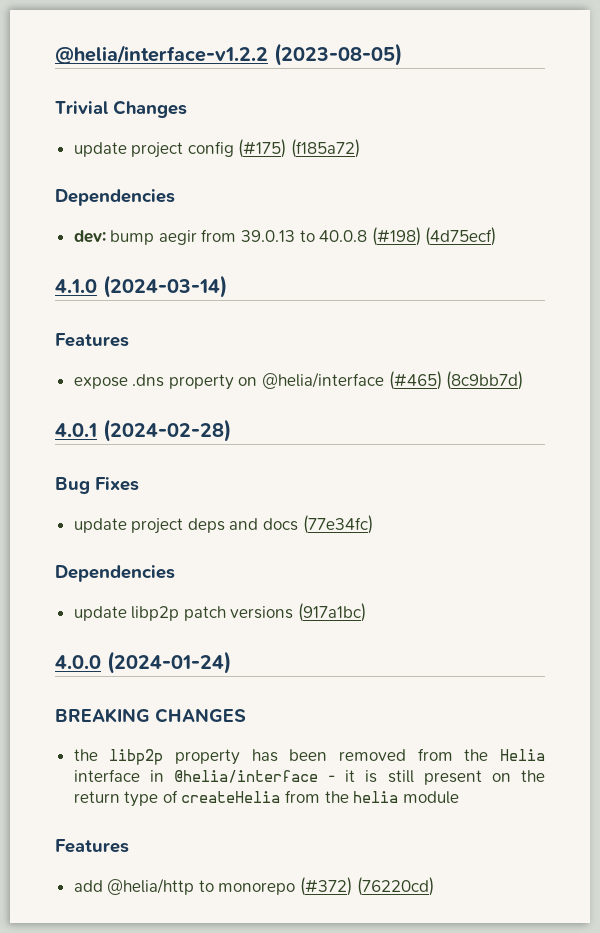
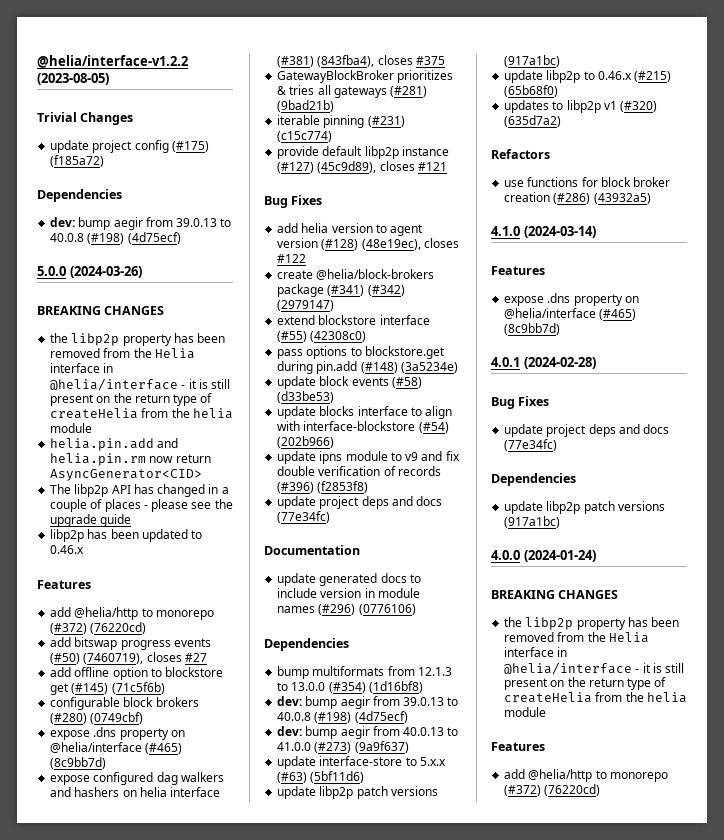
(497, 236) none -> [37,266,142,278] [37,306,165,315] [50,333,226,346] [50,348,195,359] [50,363,114,373] [50,378,231,391] [50,393,213,406] [50,408,233,419] [50,423,93,433] [50,438,179,451] [50,453,211,466] [50,469,203,481] [50,484,229,497] [50,499,233,512] [50,514,132,527] [50,529,203,542] [50,545,85,554] [37,580,91,589] [50,607,214,620] [50,622,147,634] [50,637,211,650] [50,652,207,664] [50,667,224,680] [50,682,165,695] [50,697,199,710] [50,712,144,724] [50,727,185,740] [50,742,183,754] [50,757,107,769] [50,772,224,785] [50,787,221,797] [277,55,445,67] [277,70,454,83] [277,85,428,98] [277,100,335,112] [277,115,405,128] [277,131,333,142] [277,146,449,159] [277,161,447,173] [264,195,323,208] [277,223,424,236] [277,238,459,250] [277,254,307,263] [277,269,435,280] [277,284,405,297] [277,300,335,311] [277,315,430,325] [277,331,367,342] [277,346,445,359] [277,361,458,374] [277,376,422,389] [277,391,335,403] [277,406,453,419] [277,421,449,433] [277,436,335,448] [277,451,460,464] [277,466,441,476] [277,481,369,493] [277,496,443,509] [277,511,331,523] [264,545,360,555] [277,573,421,586] [277,588,420,598] [277,604,416,615] [264,638,349,651] [277,666,452,679] [277,681,423,693] [277,696,459,709] [277,711,408,723] [277,726,459,739] [277,741,409,753] [277,756,446,769] [277,771,365,783] [277,786,438,799] [504,55,561,67] [504,70,672,83] [504,85,559,97] [504,100,658,113] [504,115,562,127] [491,149,550,159] [504,177,671,187] [504,192,651,204] // 5.0.0 (2024-03-26) // BREAKING CHANGES // the libp2p property has been removed from the Helia interface in @helia/interface - it is still present on the return type of createHelia from the helia module // helia.pin.add and helia.pin.rm now return AsyncGenerator<CID> // The libp2p API has changed in a couple of places - please see the upgrade guide // libp2p has been updated to 0.46.x // Features // add @helia/http to monorepo (#372) (76220cd) // add bitswap progress events (#50) (7460719), closes #27 // add offline option to blockstore get (#145) (71c5f6b) // configurable block brokers (#280) (0749cbf) // expose .dns property on @helia/interface (#465) (8c9bb7d) // expose configured dag walkers and hashers on helia interface (#381) (843fba4), closes #375 // GatewayBlockBroker prioritizes & tries all gateways (#281) (9bad21b) // iterable pinning (#231) (c15c774) // provide default libp2p instance (#127) (45c9d89), closes #121 // Bug Fixes // add helia version to agent version (#128) (48e19ec), closes #122 // create @helia/block-brokers package (#341) (#342) (2979147) // extend blockstore interface (#55) (42308c0) // pass options to blockstore.get during pin.add (#148) (3a5234e) // update block events (#58) (d33be53) // update blocks interface to align with interface-blockstore (#54) (202b966) // update ipns module to v9 and fix double verification of records (#396) (f2853f8) // update project deps and docs (77e34fc) // Documentation // update generated docs to include version in module names (#296) (0776106) // Dependencies // bump multiformats from 12.1.3 to 13.0.0 (#354) (1d16bf8) // dev: bump aegir from 39.0.13 to 40.0.8 (#198) (4d75ecf) // dev: bump aegir from 40.0.13 to 41.0.0 (#273) (9a9f637) // update interface-store to 5.x.x (#63) (5bf11d6) // update libp2p patch versions (917a1bc) // update libp2p to 0.46.x (#215) (65b68f0) // updates to libp2p v1 (#320) (635d7a2) // Refactors // use functions for block broker creation (#286) (43932a5)

